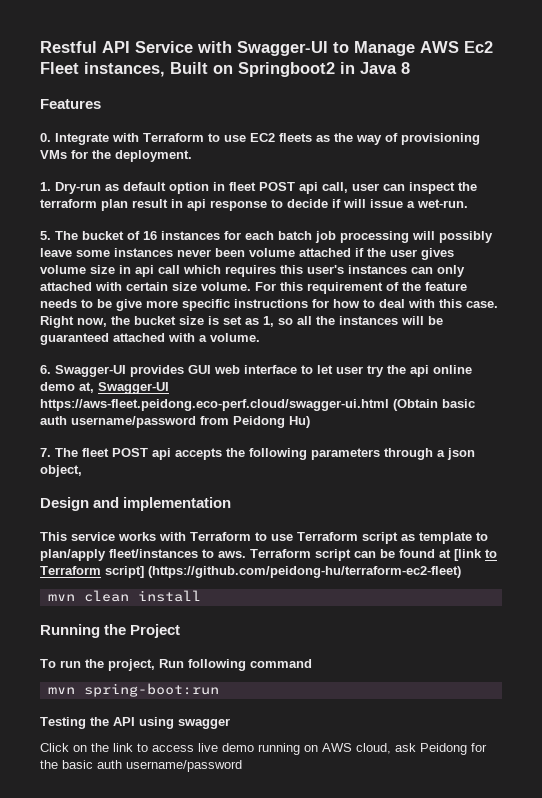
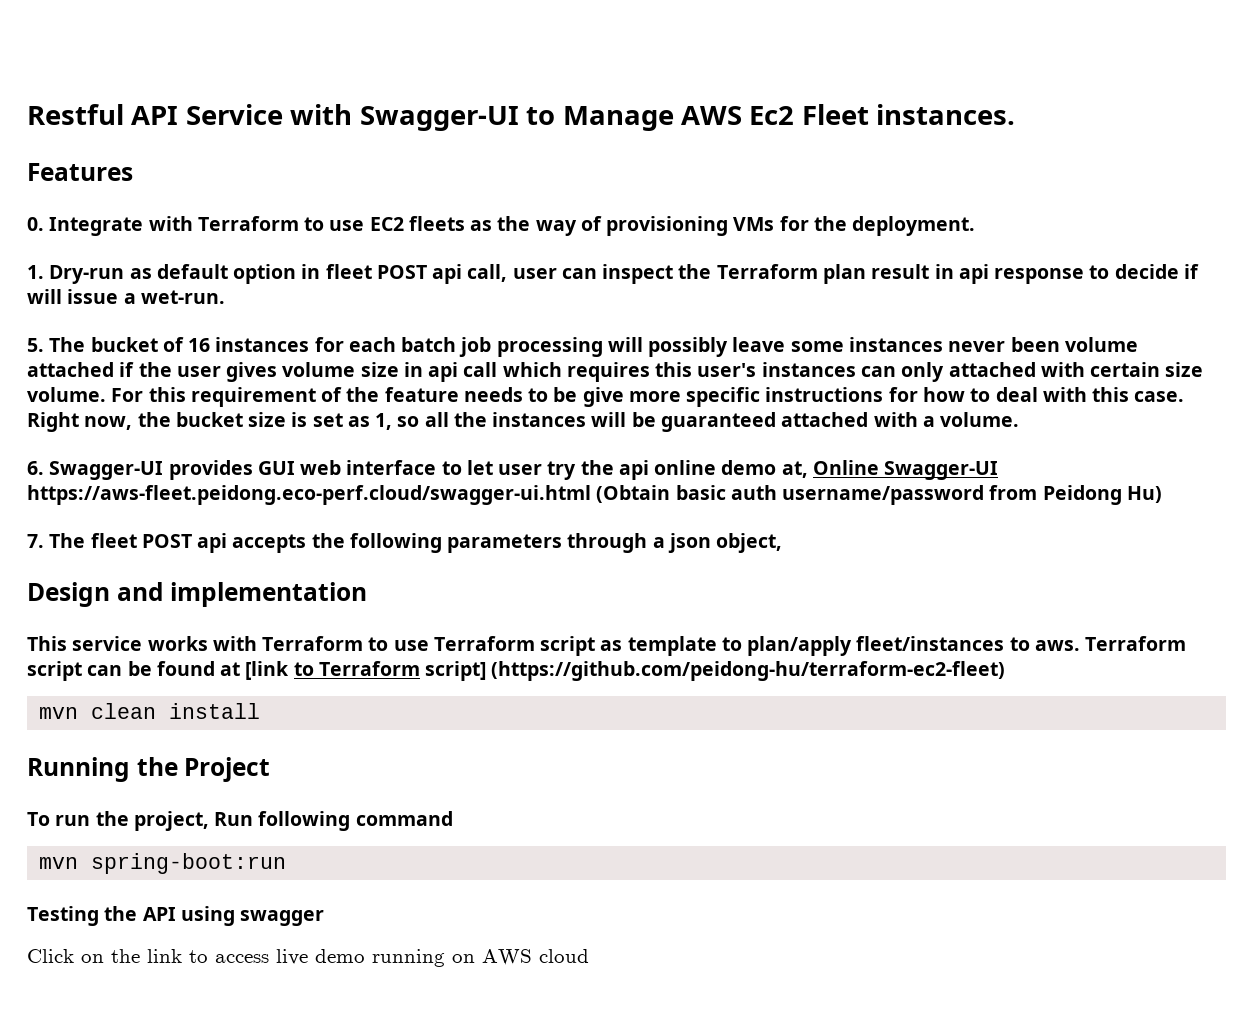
[84,62,410,77] instances, Built on Springboot2 in Java 8 -> [876,104,1016,125] instances.
[40,199,97,208] terraform -> [716,264,818,279] Terraform
(94, 387) none -> [812,460,879,475] Online
[356,743,487,755] [40,760,242,772] cloud, ask Peidong for the basic auth username/password -> [539,949,589,963] cloud

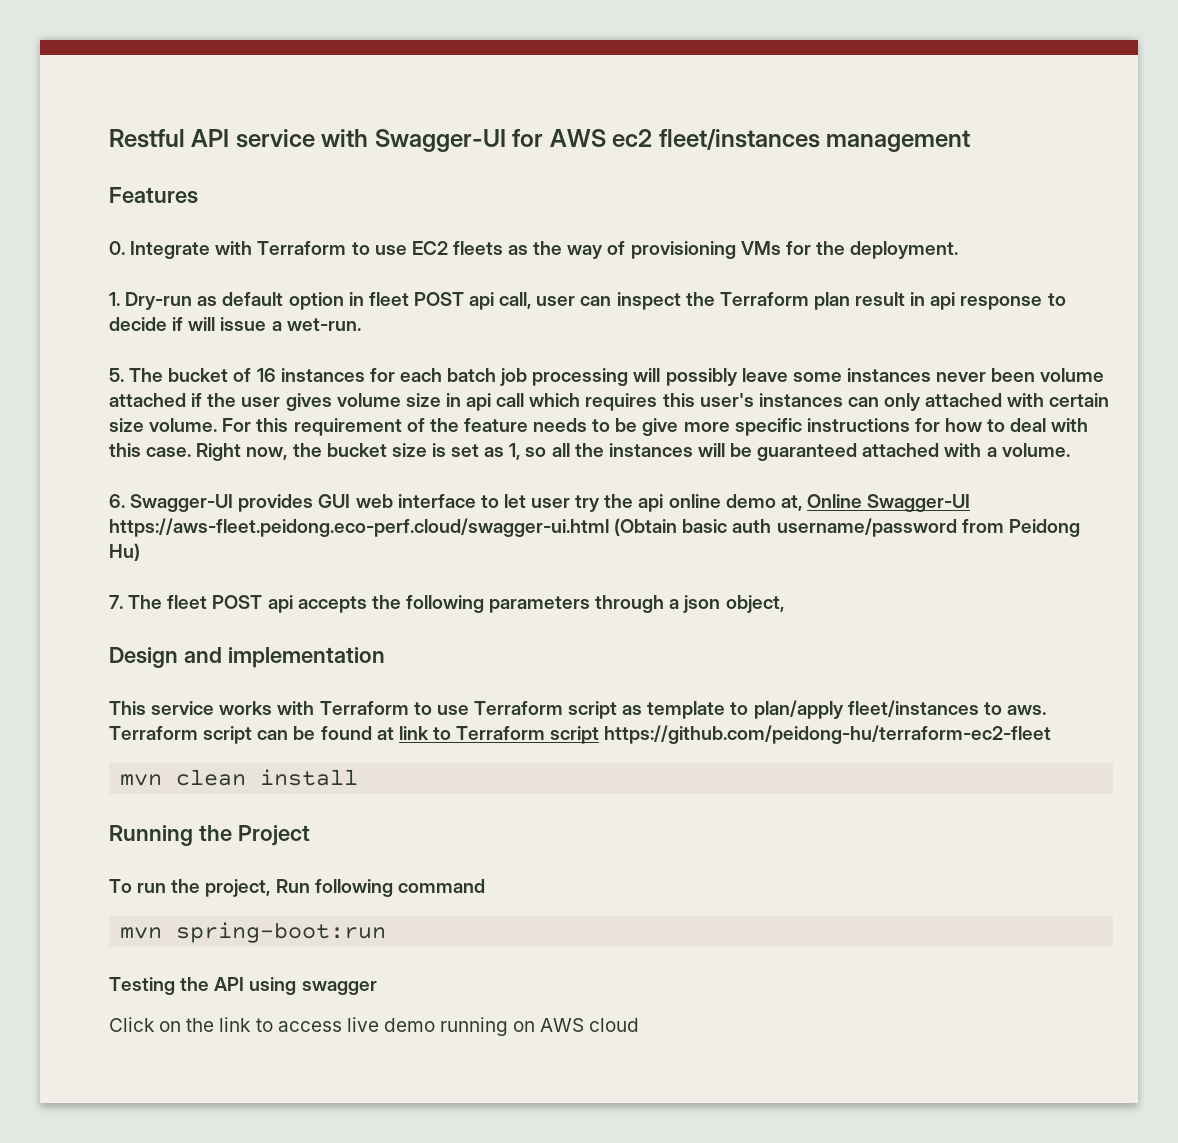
[185,104,283,125] Service -> [235,129,315,148] service
[526,104,1016,131] to Manage AWS Ec2 Fleet instances. -> [512,129,971,152] for AWS ec2 fleet/instances management
[245,661,290,680] [link -> [398,726,429,740] link
[425,661,1006,681] script] (https://github.com/peidong-hu/terraform-ec2-fleet) -> [550,725,1052,744] script https://github.com/peidong-hu/terraform-ec2-fleet

